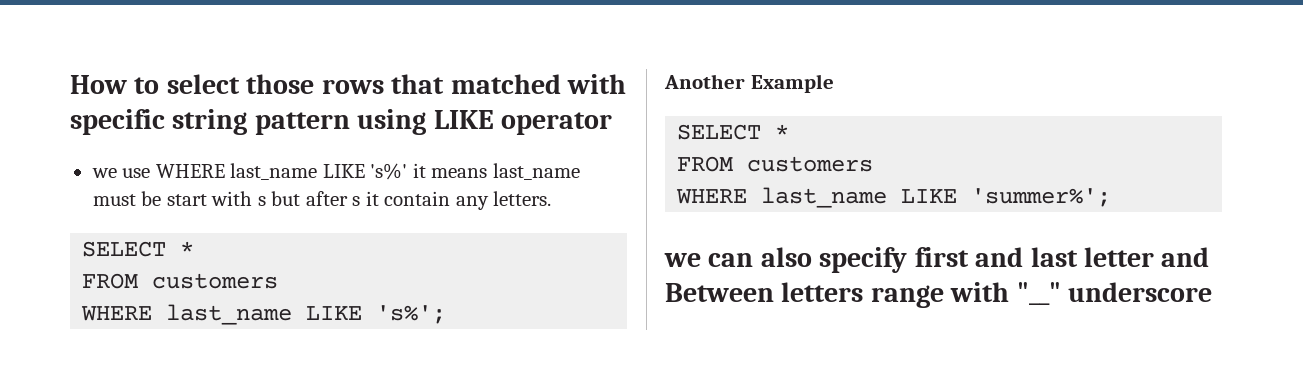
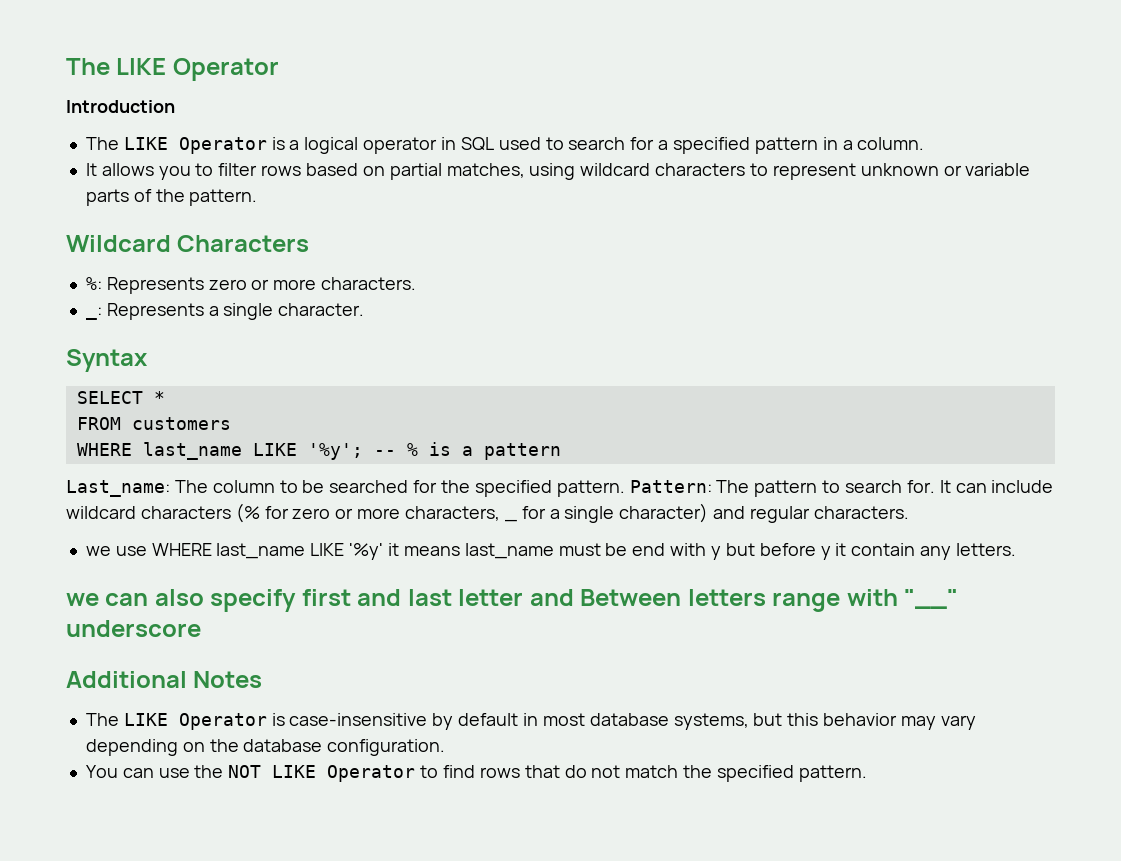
[70,74,626,94] [70,109,613,135] [91,163,580,180] [92,191,552,210] [82,241,195,257] [82,273,279,289] [81,304,447,325] [664,74,834,93] [677,124,790,140] [677,156,874,172] [676,187,1112,208] How to select those rows that matched with specific string pattern using LIKE operator // we use WHERE last_name LIKE 's%' it means last_name must be start with s but after s it contain any letters. // SELECT * // FROM customers // WHERE last_name LIKE 's%'; // Another Example // SELECT * // FROM customers // WHERE last_name LIKE 'summer%'; -> [66,58,279,81] [66,100,175,113] [85,137,925,154] [85,163,1031,180] [85,189,258,206] [66,235,310,252] [85,277,417,294] [85,303,365,320] [66,349,148,372] [76,391,165,404] [76,417,231,430] [76,442,561,460] [66,480,1054,497] [66,503,517,523] [521,503,909,523] [85,543,1017,560] The LIKE Operator // Introduction // The LIKE Operator is a logical operator in SQL used to search for a specified pattern in a column. // It allows you to filter rows based on partial matches, using wildcard characters to represent unknown or variable parts of the pattern. // Wildcard Characters // %: Represents zero or more characters. // _: Represents a single character. // Syntax // SELECT * // FROM customers // WHERE last_name LIKE '%y'; -- % is a pattern // Last_name: The column to be searched for the specified pattern. Pattern: The pattern to search for. It can include wildcard characters (% for zero or more characters, _ for a single character) and regular characters. // we use WHERE last_name LIKE '%y' it means last_name must be end with y but before y it contain any letters.
(1213, 292) none -> [66,671,263,688] [85,713,976,730] [85,739,446,756] [85,765,867,782] // Additional Notes // The LIKE Operator is case-insensitive by default in most database systems, but this behavior may vary depending on the database configuration. // You can use the NOT LIKE Operator to find rows that do not match the specified pattern.

